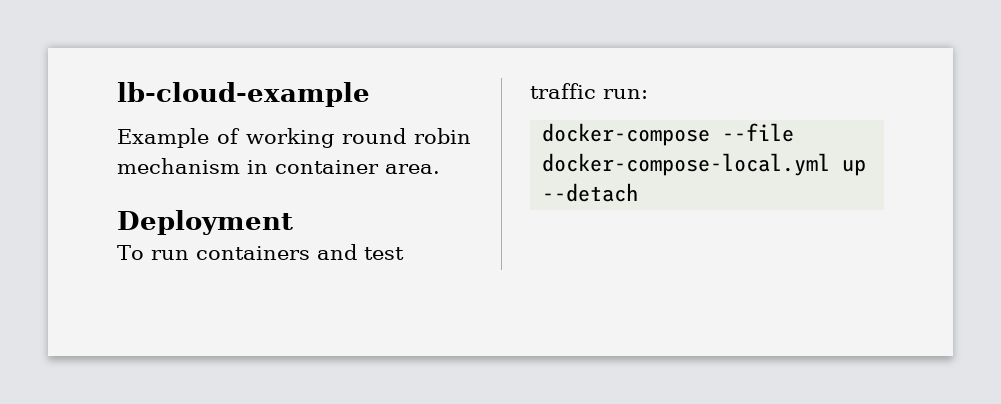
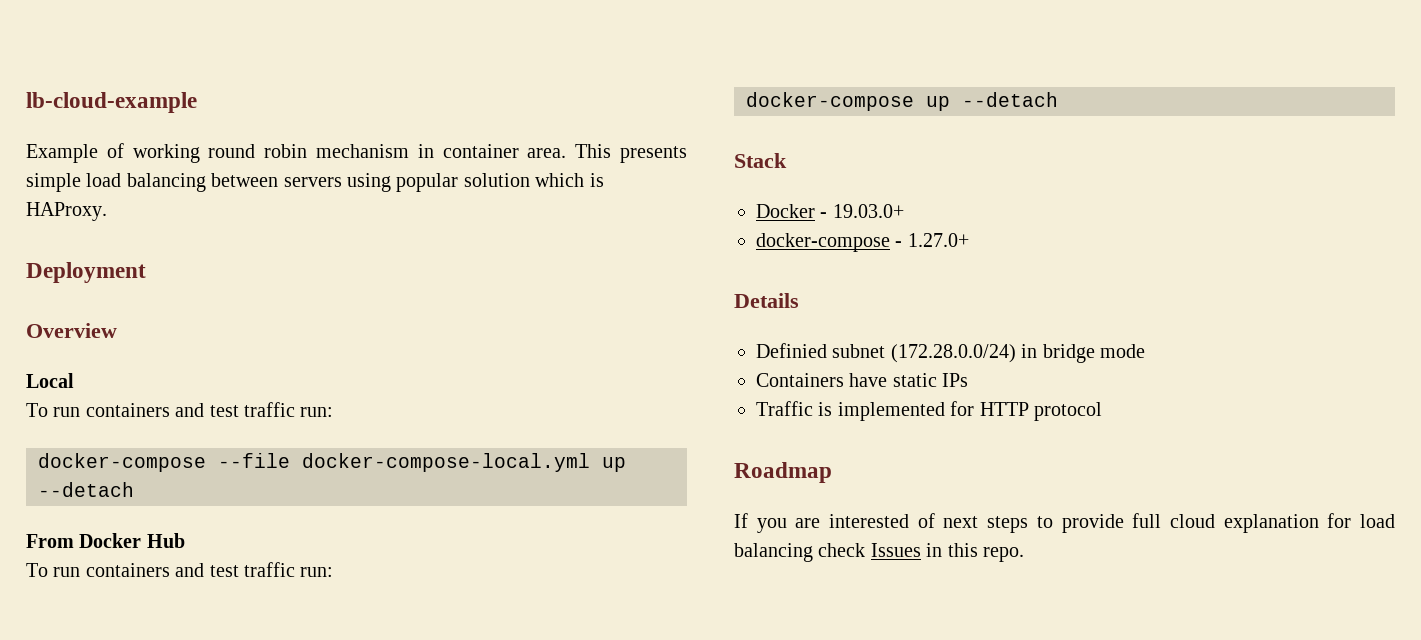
(440, 169) none -> [575,144,687,163] [26,173,604,192] [26,202,107,221] This presents simple load balancing between servers using popular solution which is HAProxy.
(293, 222) none -> [26,323,117,338] [26,373,74,388] // Overview // Local
(639, 192) none -> [26,533,185,548] [26,562,334,577] [746,92,1058,111] [734,153,787,168] [756,204,904,218] [756,233,969,252] [734,293,799,308] [756,343,1145,363] [756,373,969,387] [756,401,1102,421] [734,462,832,483] [734,513,1395,533] [734,543,1024,562] // From Docker Hub // To run containers and test traffic run: // docker-compose up --detach // Stack // Docker - 19.03.0+ // docker-compose - 1.27.0+ // Details // Definied subnet (172.28.0.0/24) in bridge mode // Containers have static IPs // Traffic is implemented for HTTP protocol // Roadmap // If you are interested of next steps to provide full cloud explanation for load balancing check Issues in this repo.

